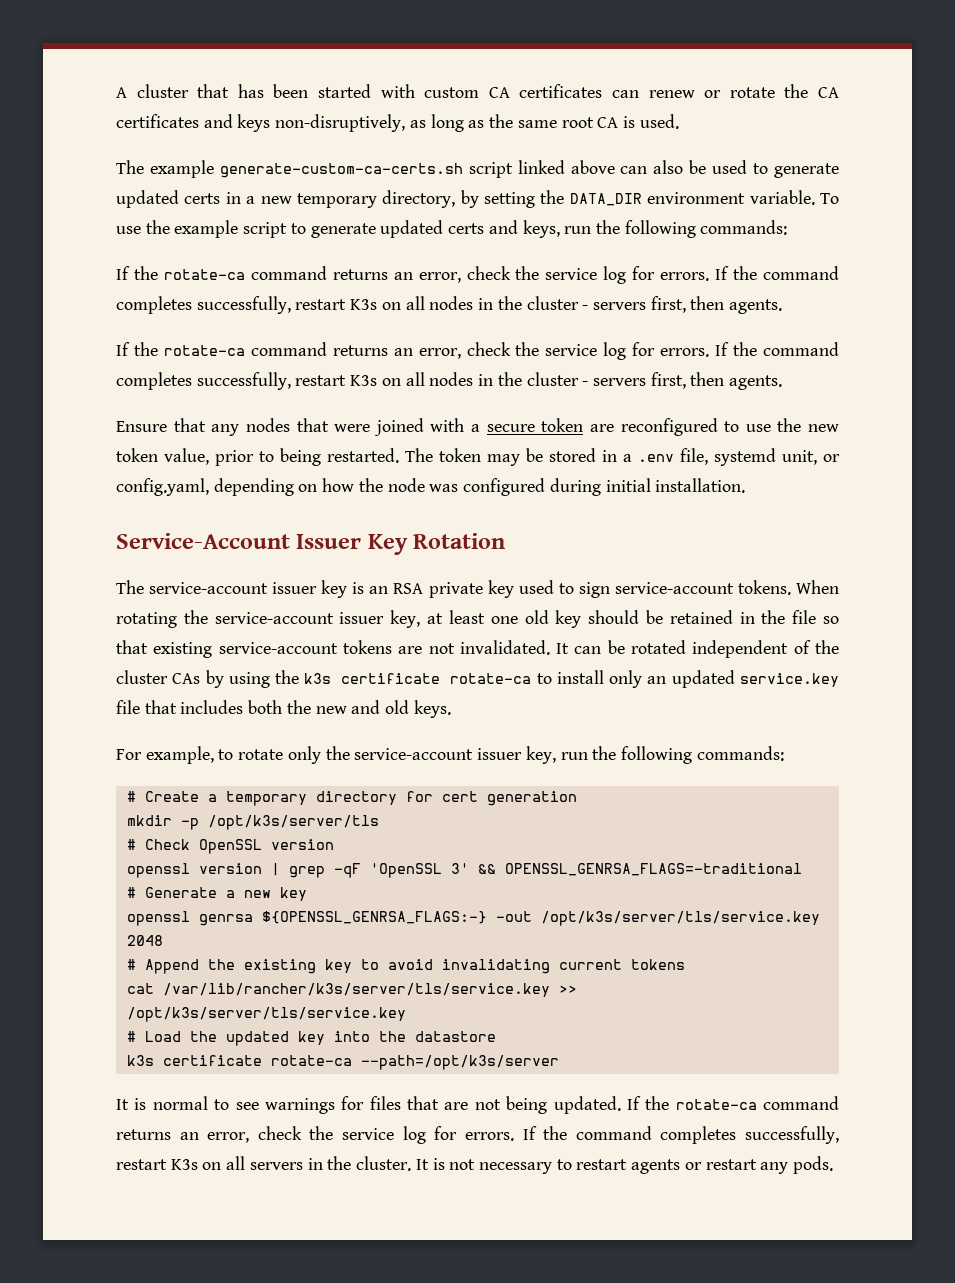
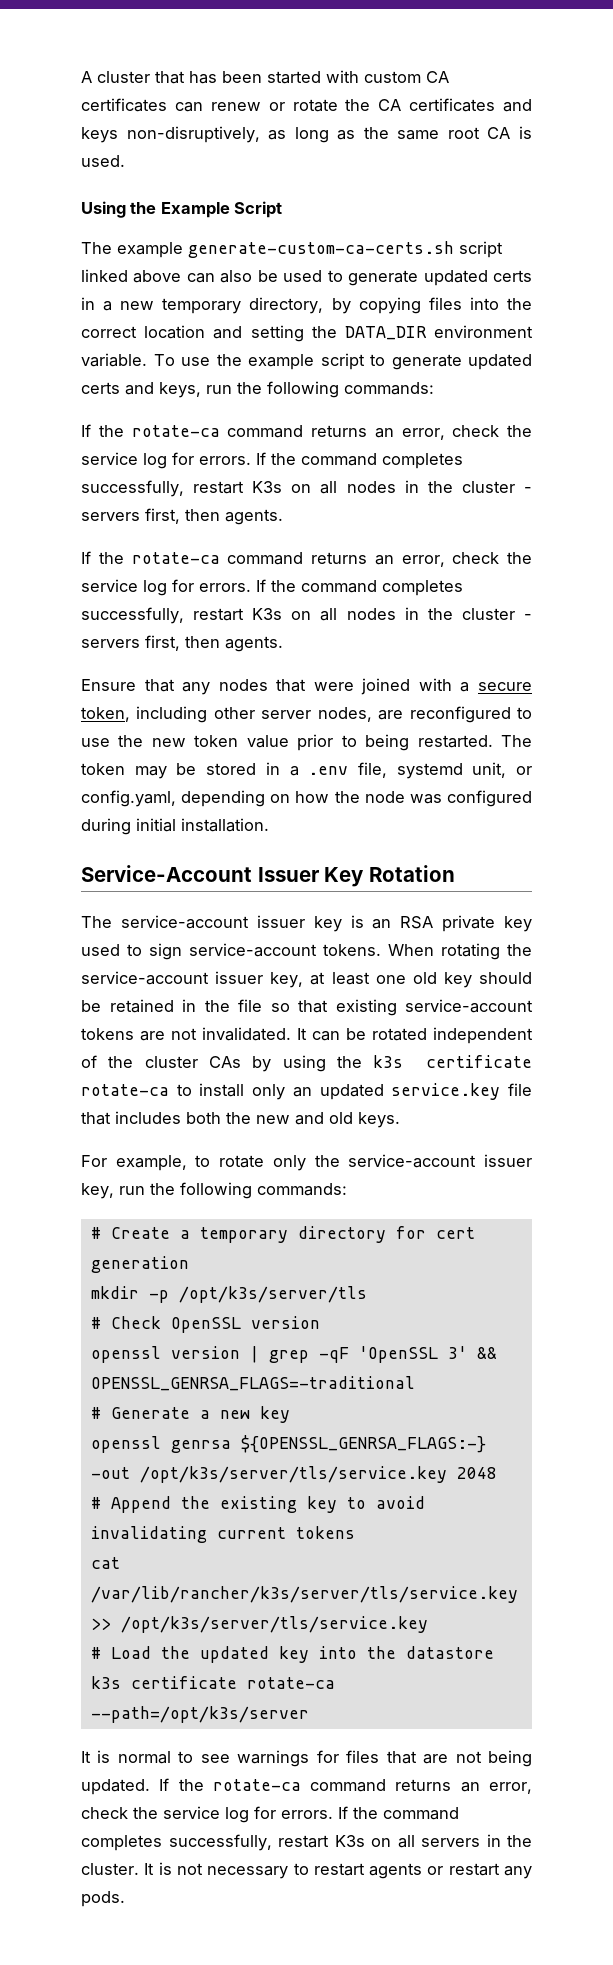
(679, 121) none -> [81,201,283,218] // Using the Example Script
(479, 199) none -> [358,297,532,314] [81,325,243,339] copying files into the correct location and
[541,418,584,432] token -> [81,706,372,723] token, including other server nodes,
[164,448,209,465] value, -> [246,735,289,748] value

